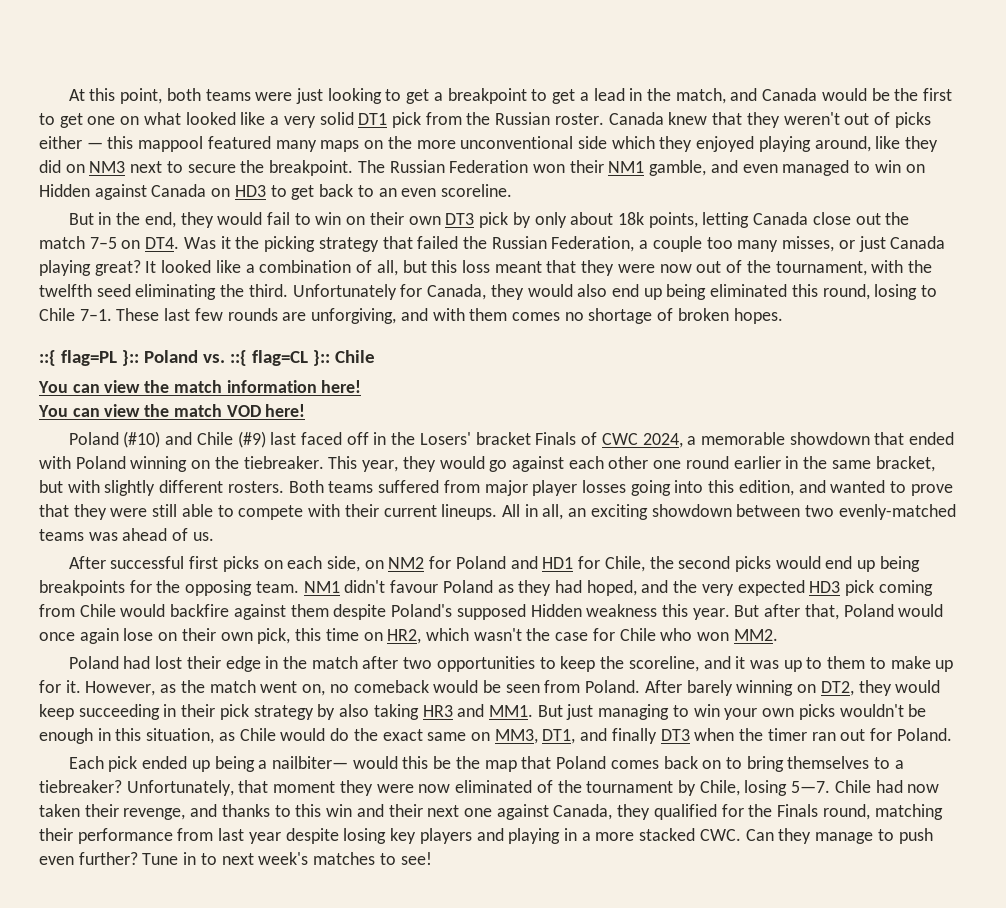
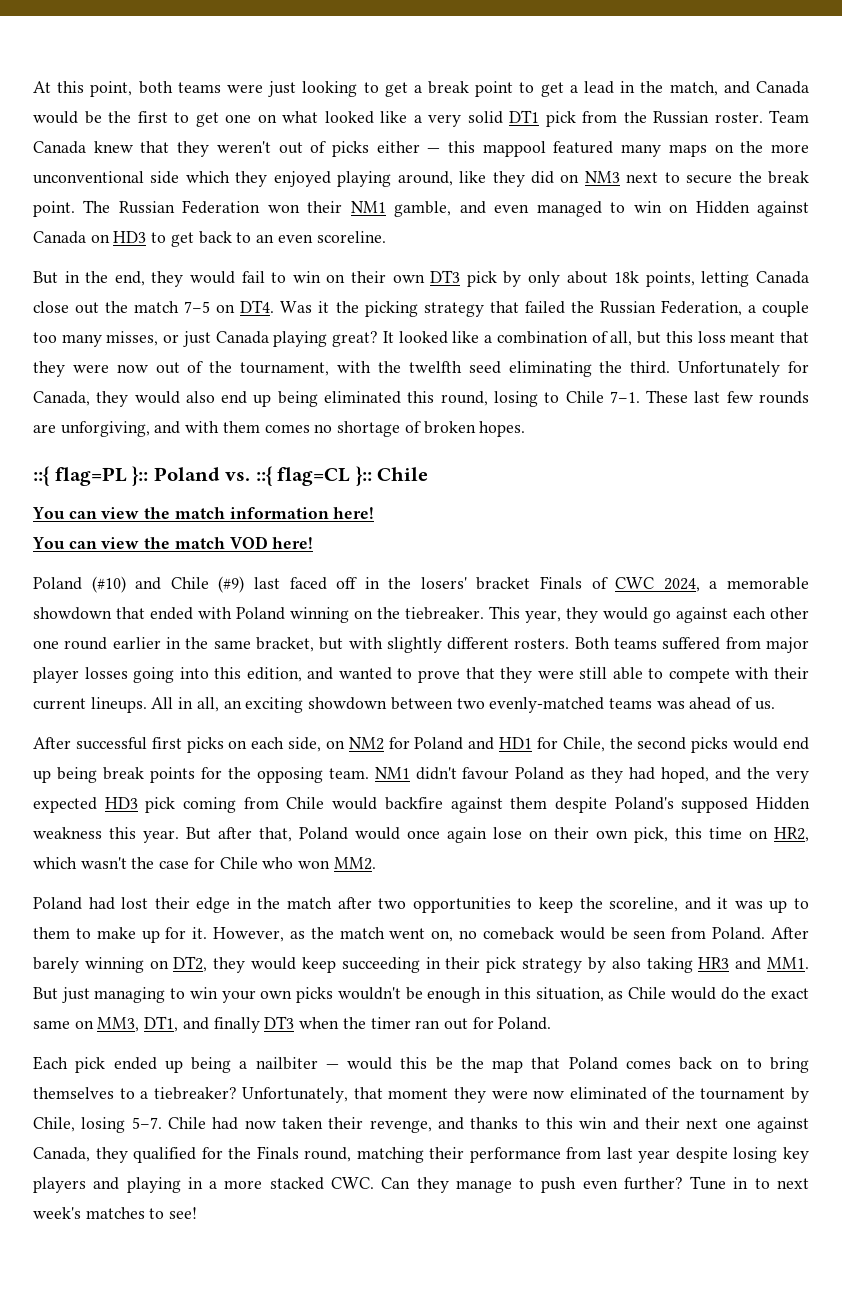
[447,88,527,104] breakpoint -> [428,81,514,97] break point
(604, 119) none -> [769,110,809,123] Team
[269,160,354,176] breakpoint. -> [768,171,809,184] [33,201,75,217] break point.
[419,432,471,445] Losers' -> [420,577,467,589] losers'
[39,580,125,596] breakpoints -> [102,767,195,783] break points
[272,756,349,769] nailbiter— -> [255,1057,339,1070] nailbiter —
[791,781,831,793] 5—7. -> [131,1117,162,1129] 5–7.

